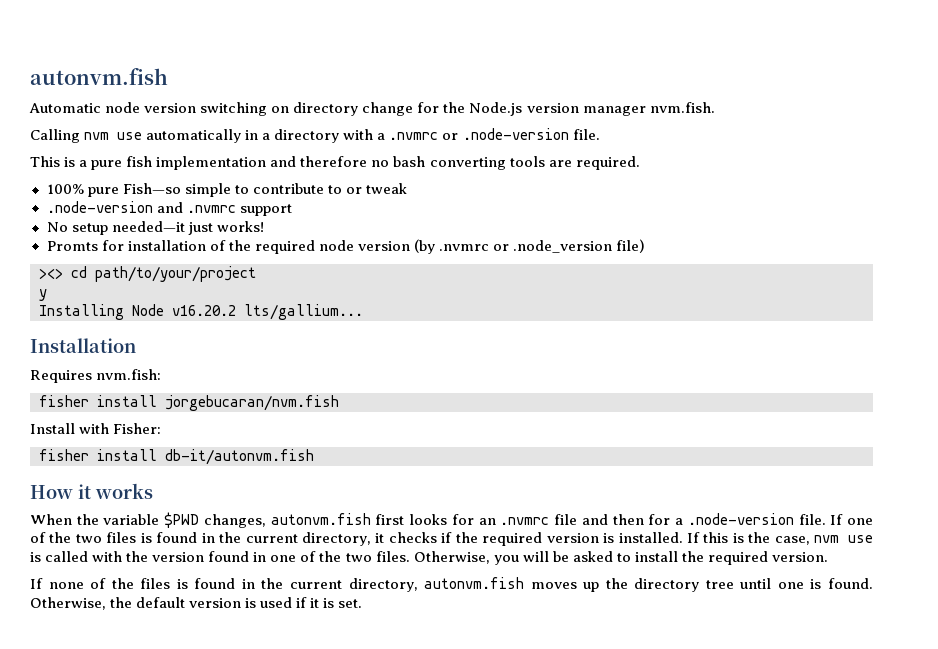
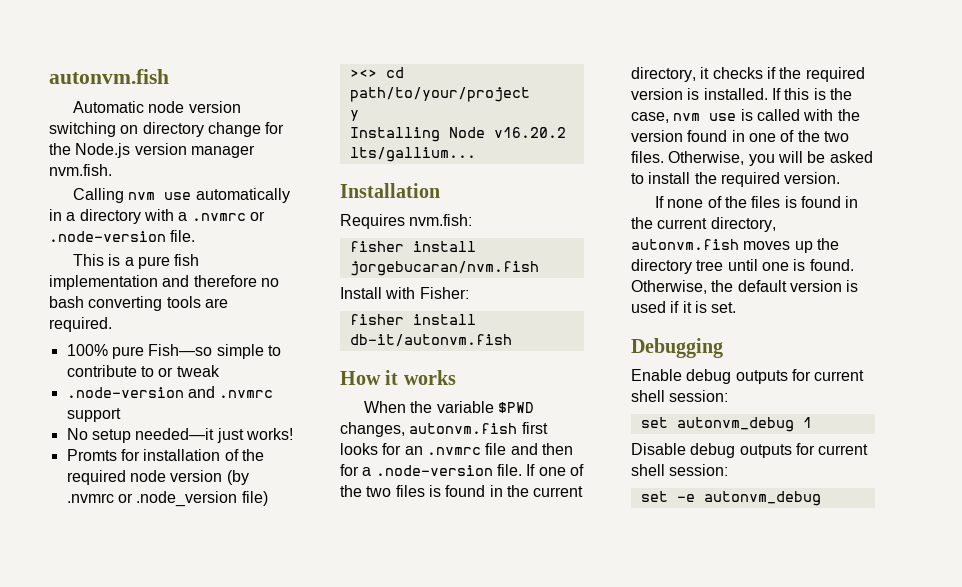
(363, 603) none -> [631,338,723,358] [631,369,865,384] [631,390,729,402] [640,417,812,432] [631,443,869,458] [631,464,729,476] [640,491,821,506] // Debugging // Enable debug outputs for current shell session: // set autonvm_debug 1 // Disable debug outputs for current shell session: // set -e autonvm_debug

